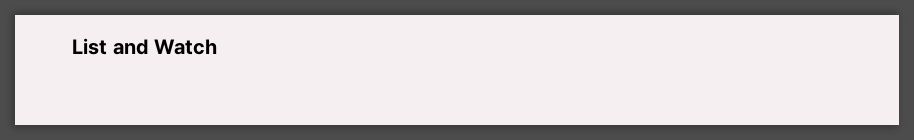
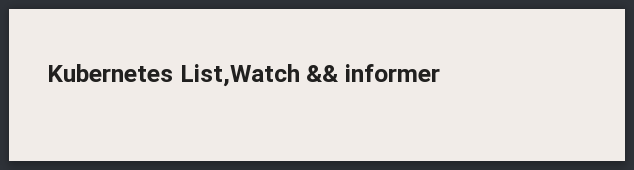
[72,38,218,55] List and Watch -> [47,64,440,87] Kubernetes List,Watch && informer

